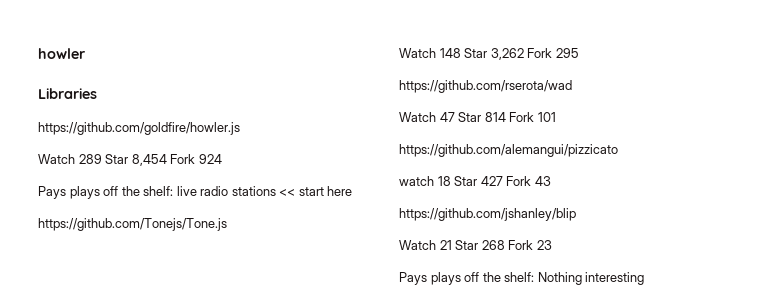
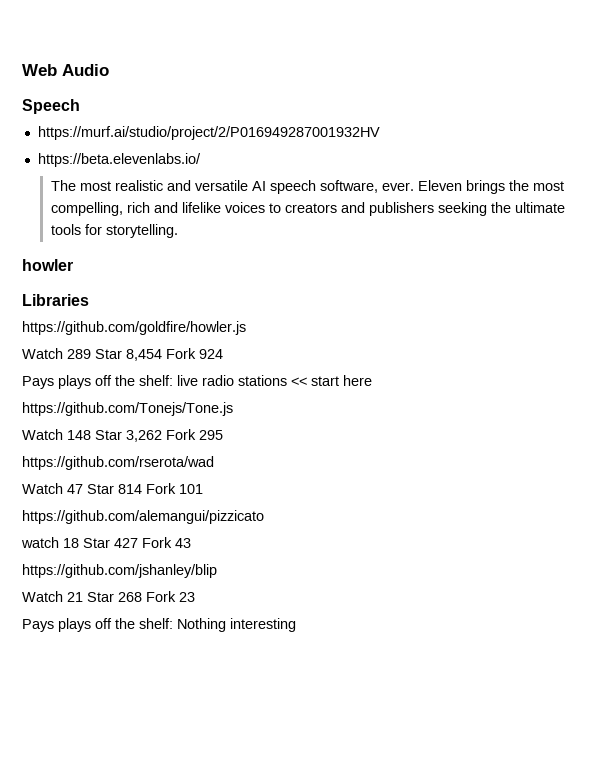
(38, 53) none -> [22,64,109,76] [22,99,80,114] [37,126,380,140] [37,153,201,167] [50,180,564,194] [50,202,565,216] [50,224,178,238] Web Audio // Speech // https://murf.ai/studio/project/2/P016949287001932HV // https://beta.elevenlabs.io/ // The most realistic and versatile AI speech software, ever. Eleven brings the most compelling, rich and lifelike voices to creators and publishers seeking the ultimate tools for storytelling. //

